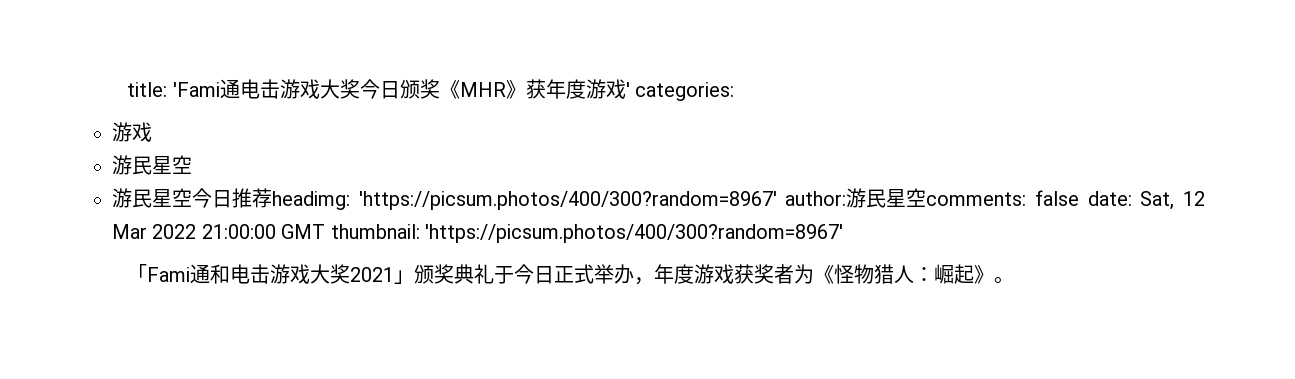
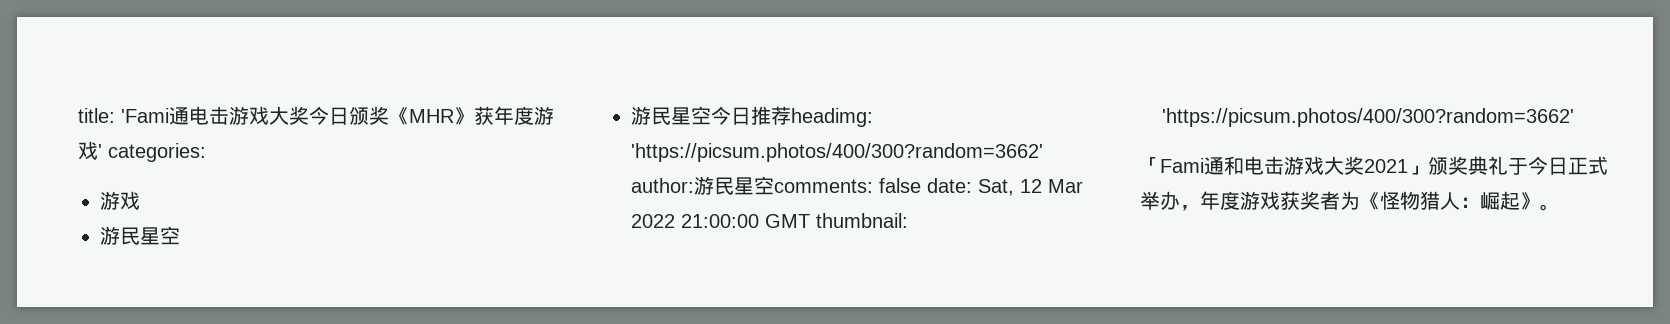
[358,191,777,210] 'https://picsum.photos/400/300?random=8967' -> [631,143,1043,162] 'https://picsum.photos/400/300?random=3662'
[425,224,843,243] 'https://picsum.photos/400/300?random=8967' -> [1162,108,1574,127] 'https://picsum.photos/400/300?random=3662'

